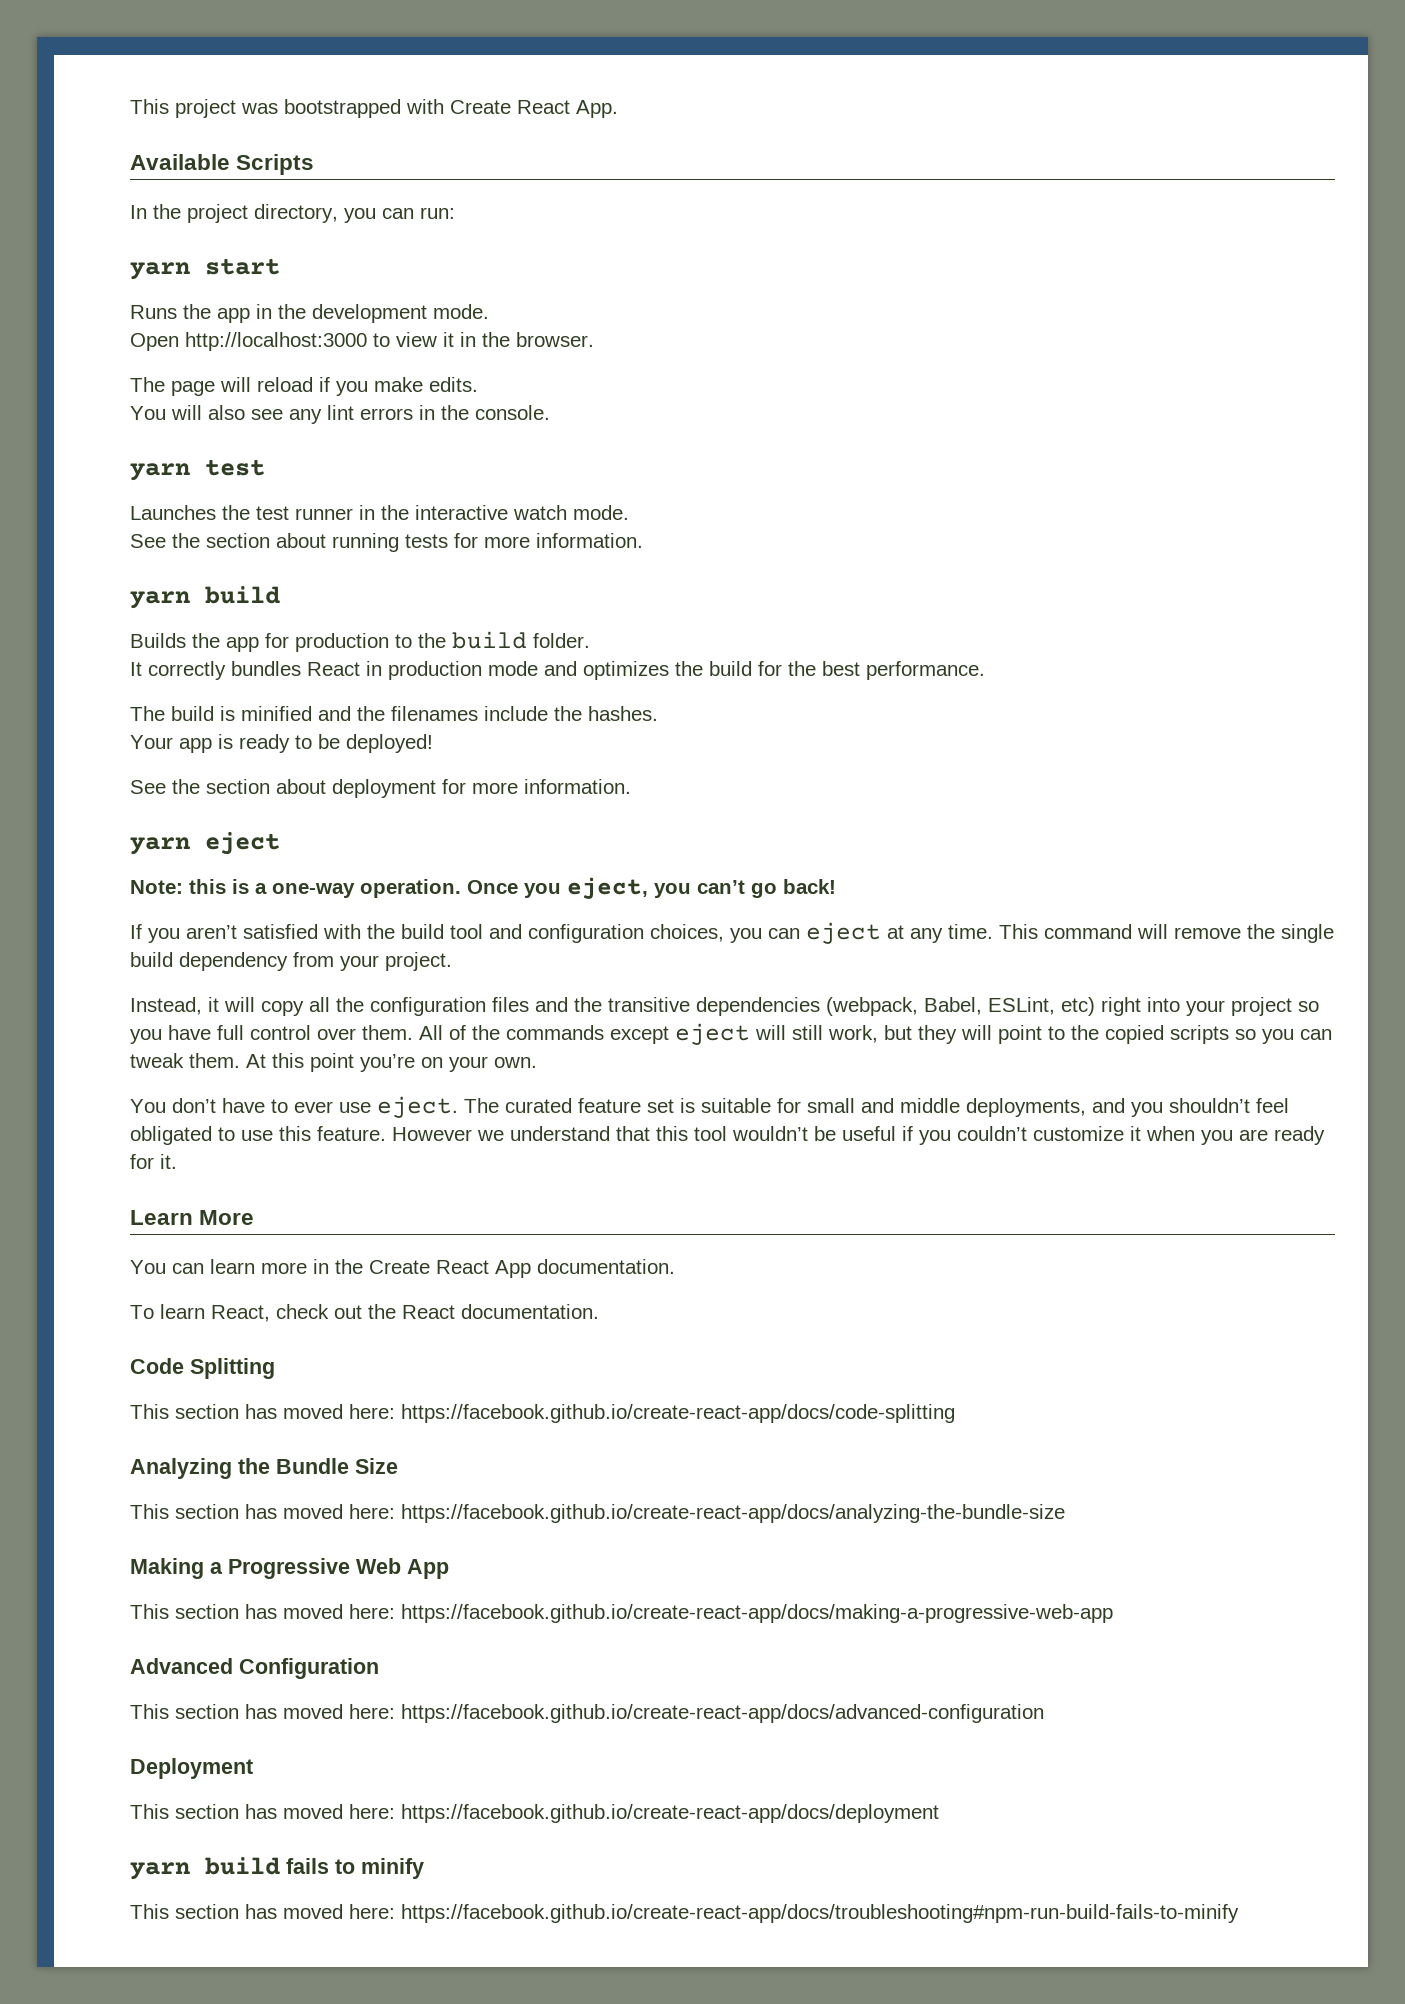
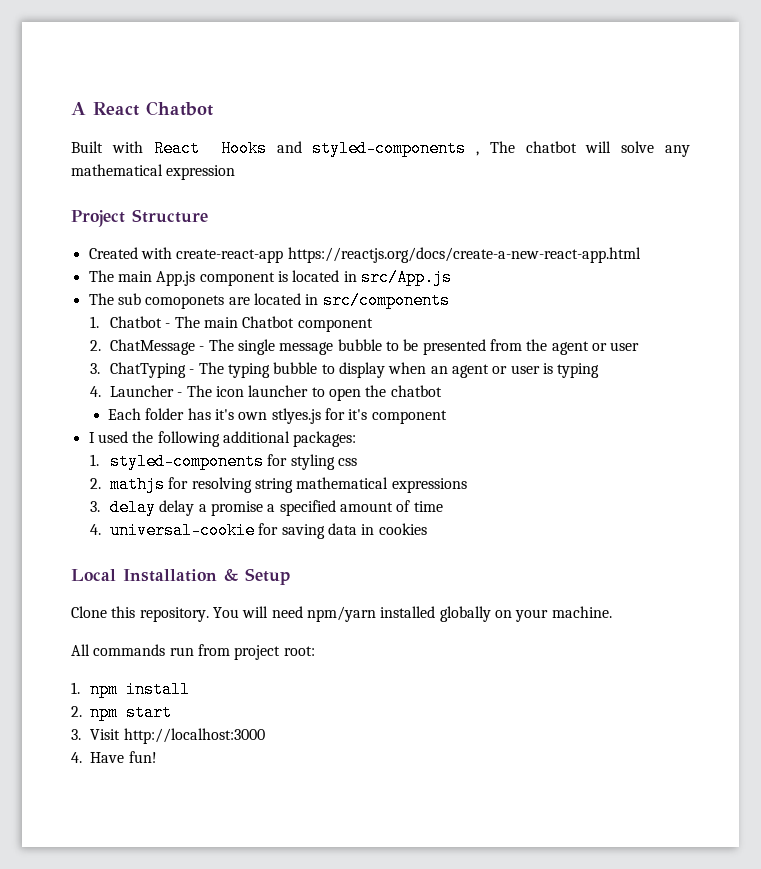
[130,99,618,118] [130,154,315,175] [130,204,455,223] [130,258,280,280] [130,304,489,323] [130,332,594,351] [130,377,478,396] [130,405,550,424] [130,459,265,481] [130,505,629,520] [130,533,643,552] [130,586,280,609] [130,631,590,652] [130,661,985,680] [130,706,658,721] [130,734,433,753] [130,779,631,798] [130,832,280,855] [130,877,836,899] [130,922,1334,944] [130,952,452,971] [130,997,1319,1016] [130,1023,1332,1045] [130,1053,537,1072] [130,1096,1289,1118] [130,1126,1325,1145] [130,1154,177,1169] [130,1210,255,1225] [130,1259,675,1278] [130,1304,599,1322] [130,1358,275,1379] [130,1404,955,1423] [130,1458,398,1479] [130,1504,1065,1523] [130,1558,449,1579] [130,1604,1113,1623] [130,1658,379,1679] [130,1704,1044,1723] [130,1758,253,1779] [130,1804,939,1823] [130,1857,424,1880] [130,1904,1239,1923] This project was bootstrapped with Create React App. // Available Scripts // In the project directory, you can run: // yarn start // Runs the app in the development mode. // Open http://localhost:3000 to view it in the browser. // The page will reload if you make edits. // You will also see any lint errors in the console. // yarn test // Launches the test runner in the interactive watch mode. // See the section about running tests for more information. // yarn build // Builds the app for production to the build folder. // It correctly bundles React in production mode and optimizes the build for the best performance. // The build is minified and the filenames include the hashes. // Your app is ready to be deployed! // See the section about deployment for more information. // yarn eject // Note: this is a one-way operation. Once you eject, you can’t go back! // If you aren’t satisfied with the build tool and configuration choices, you can eject at any time. This command will remove the single build dependency from your project. // Instead, it will copy all the configuration files and the transitive dependencies (webpack, Babel, ESLint, etc) right into your project so you have full control over them. All of the commands except eject will still work, but they will point to the copied scripts so you can tweak them. At this point you’re on your own. // You don’t have to ever use eject. The curated feature set is suitable for small and middle deployments, and you shouldn’t feel obligated to use this feature. However we understand that this tool wouldn’t be useful if you couldn’t customize it when you are ready for it. // Learn More // You can learn more in the Create React App documentation. // To learn React, check out the React documentation. // Code Splitting // This section has moved here: https://facebook.github.io/create-react-app/docs/code-splitting // Analyzing the Bundle Size // This section has moved here: https://facebook.github.io/create-react-app/docs/analyzing-the-bundle-size // Making a Progressive Web App // This section has moved here: https://facebook.github.io/create-react-app/docs/making-a-progressive-web-app // Advanced Configuration // This section has moved here: https://facebook.github.io/create-react-app/docs/advanced-configuration // Deployment // This section has moved here: https://facebook.github.io/create-react-app/docs/deployment // yarn build fails to minify // This section has moved here: https://facebook.github.io/create-react-app/docs/troubleshooting#npm-run-build-fails-to-minify -> [71,101,213,116] [71,140,690,157] [71,164,236,180] [71,209,208,227] [88,247,641,263] [88,269,452,286] [88,292,450,309] [90,316,373,332] [90,339,640,355] [90,362,600,378] [90,385,442,401] [108,408,447,424] [88,431,357,447] [90,453,357,470] [90,476,467,493] [90,499,443,516] [90,522,427,539] [71,568,290,585] [71,606,612,622] [71,644,315,660] [71,681,191,698] [71,704,173,721] [71,728,265,744] [71,751,157,763] A React Chatbot // Built with React Hooks and styled-components , The chatbot will solve any mathematical expression // Project Structure // Created with create-react-app https://reactjs.org/docs/create-a-new-react-app.html // The main App.js component is located in src/App.js // The sub comoponets are located in src/components // 1. Chatbot - The main Chatbot component // 2. ChatMessage - The single message bubble to be presented from the agent or user // 3. ChatTyping - The typing bubble to display when an agent or user is typing // 4. Launcher - The icon launcher to open the chatbot // Each folder has it's own stlyes.js for it's component // I used the following additional packages: // 1. styled-components for styling css // 2. mathjs for resolving string mathematical expressions // 3. delay delay a promise a specified amount of time // 4. universal-cookie for saving data in cookies // Local Installation & Setup // Clone this repository. You will need npm/yarn installed globally on your machine. // All commands run from project root: // 1. npm install // 2. npm start // 3. Visit http://localhost:3000 // 4. Have fun!

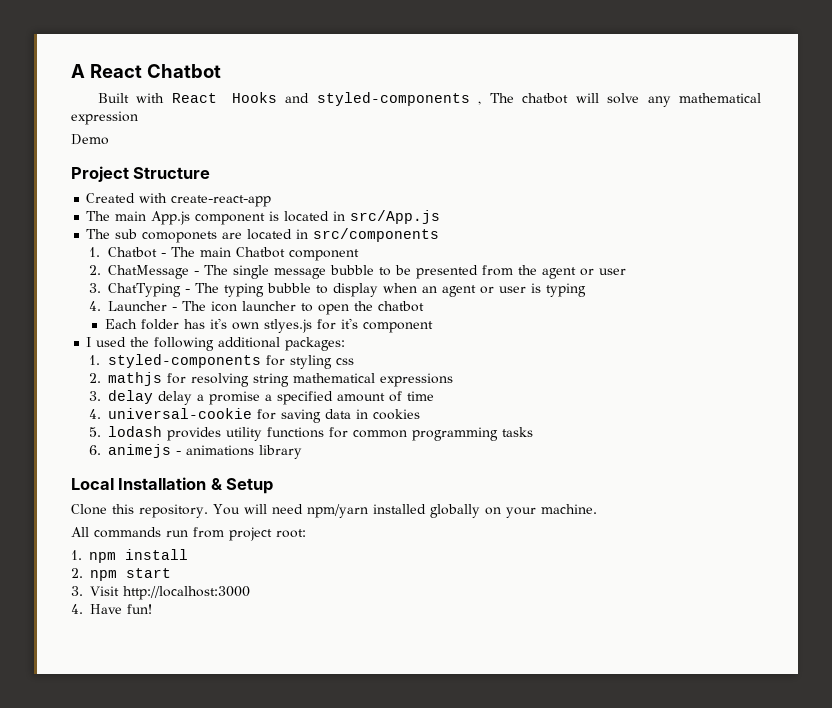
(236, 172) none -> [71,134,109,145] // Demo
[287,247,641,263] https://reactjs.org/docs/create-a-new-react-app.html -> (272, 201) none
(427, 529) none -> [89,426,534,441] [89,444,303,459] // 5. lodash provides utility functions for common programming tasks // 6. animejs - animations library

